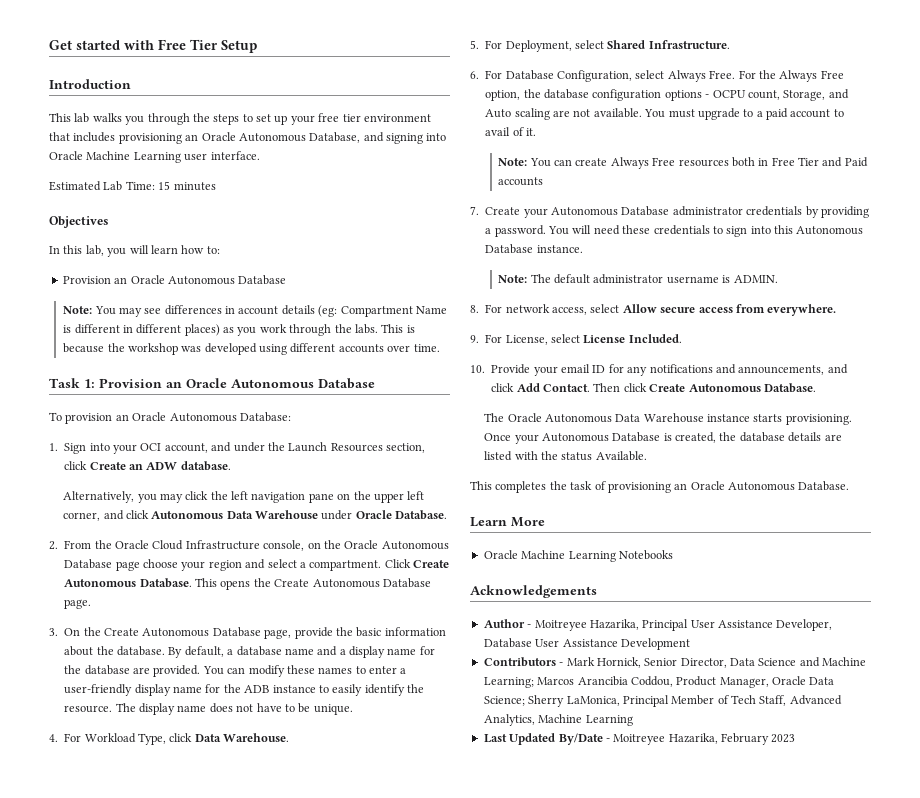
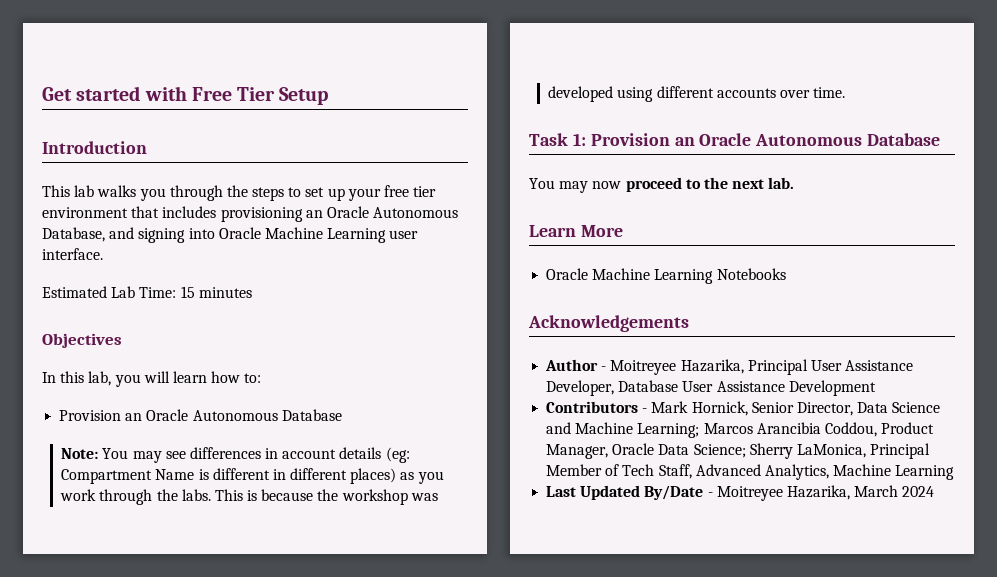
[49,412,291,424] [49,442,425,454] [64,461,231,471] [63,491,425,503] [63,510,448,521] [49,540,449,551] [64,559,449,571] [64,578,431,590] [64,599,92,609] [49,627,446,639] [64,646,435,658] [64,665,407,677] [64,684,424,696] [64,703,353,715] [49,733,290,745] [470,40,730,52] [470,70,844,82] [485,89,849,101] [485,108,844,120] [485,127,536,136] [498,157,868,169] [498,177,544,186] [470,206,869,218] [485,225,864,237] [485,244,583,254] [498,274,778,284] [470,304,837,316] [470,334,682,345] [470,364,848,376] [491,383,816,393] [484,413,852,425] [484,432,842,444] [484,451,647,461] [470,481,850,493] To provision an Oracle Autonomous Database: // 1. Sign into your OCI account, and under the Launch Resources section, click Create an ADW database. // Alternatively, you may click the left navigation pane on the upper left corner, and click Autonomous Data Warehouse under Oracle Database. // 2. From the Oracle Cloud Infrastructure console, on the Oracle Autonomous Database page choose your region and select a compartment. Click Create Autonomous Database. This opens the Create Autonomous Database page. // 3. On the Create Autonomous Database page, provide the basic information about the database. By default, a database name and a display name for the database are provided. You can modify these names to enter a user-friendly display name for the ADB instance to easily identify the resource. The display name does not have to be unique. // 4. For Workload Type, click Data Warehouse. // 5. For Deployment, select Shared Infrastructure. // 6. For Database Configuration, select Always Free. For the Always Free option, the database configuration options - OCPU count, Storage, and Auto scaling are not available. You must upgrade to a paid account to avail of it. // Note: You can create Always Free resources both in Free Tier and Paid accounts // 7. Create your Autonomous Database administrator credentials by providing a password. You will need these credentials to sign into this Autonomous Database instance. // Note: The default administrator username is ADMIN. // 8. For network access, select Allow secure access from everywhere. // 9. For License, select License Included. // 10. Provide your email ID for any notifications and announcements, and click Add Contact. Then click Create Autonomous Database. // The Oracle Autonomous Data Warehouse instance starts provisioning. Once your Autonomous Database is created, the database details are listed with the status Available. // This completes the task of provisioning an Oracle Autonomous Database. -> [529,177,795,193] You may now proceed to the next lab.
[721,733,796,745] February 2023 -> [854,485,935,497] March 2024

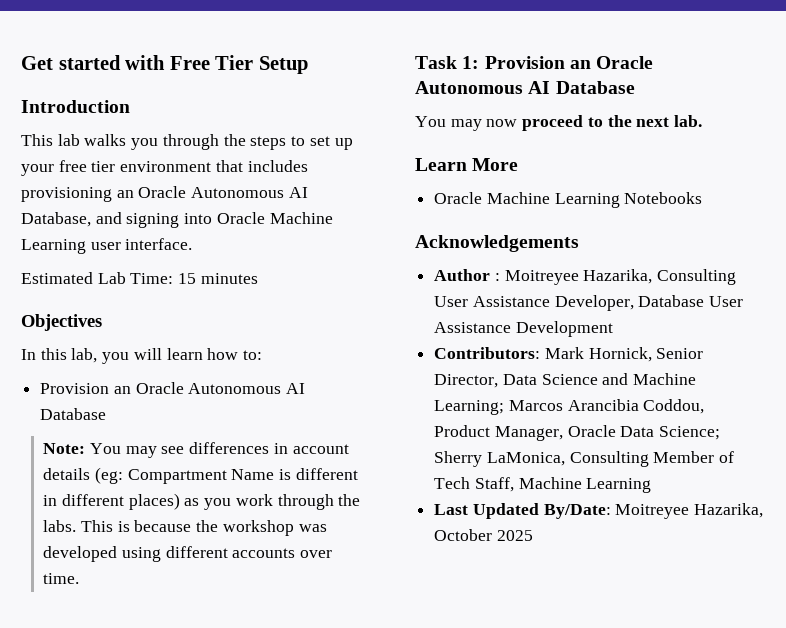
(459, 212) none -> [288,187,308,198] AI
(278, 415) none -> [286,383,306,394] AI
(863, 140) none -> [528,81,551,94] AI
[601,359,808,375] - Moitreyee Hazarika, Principal -> [494,269,737,285] : Moitreyee Hazarika, Consulting
[546,401,648,413] Contributors - -> [434,347,541,359] Contributors:
[870,443,931,459] Principal -> [569,451,649,467] Consulting
[695,464,829,480] Advanced Analytics, -> (514, 484) none
[644,485,935,501] By/Date - Moitreyee Hazarika, March 2024 -> [543,503,764,519] [434,529,533,541] By/Date: Moitreyee Hazarika, October 2025

